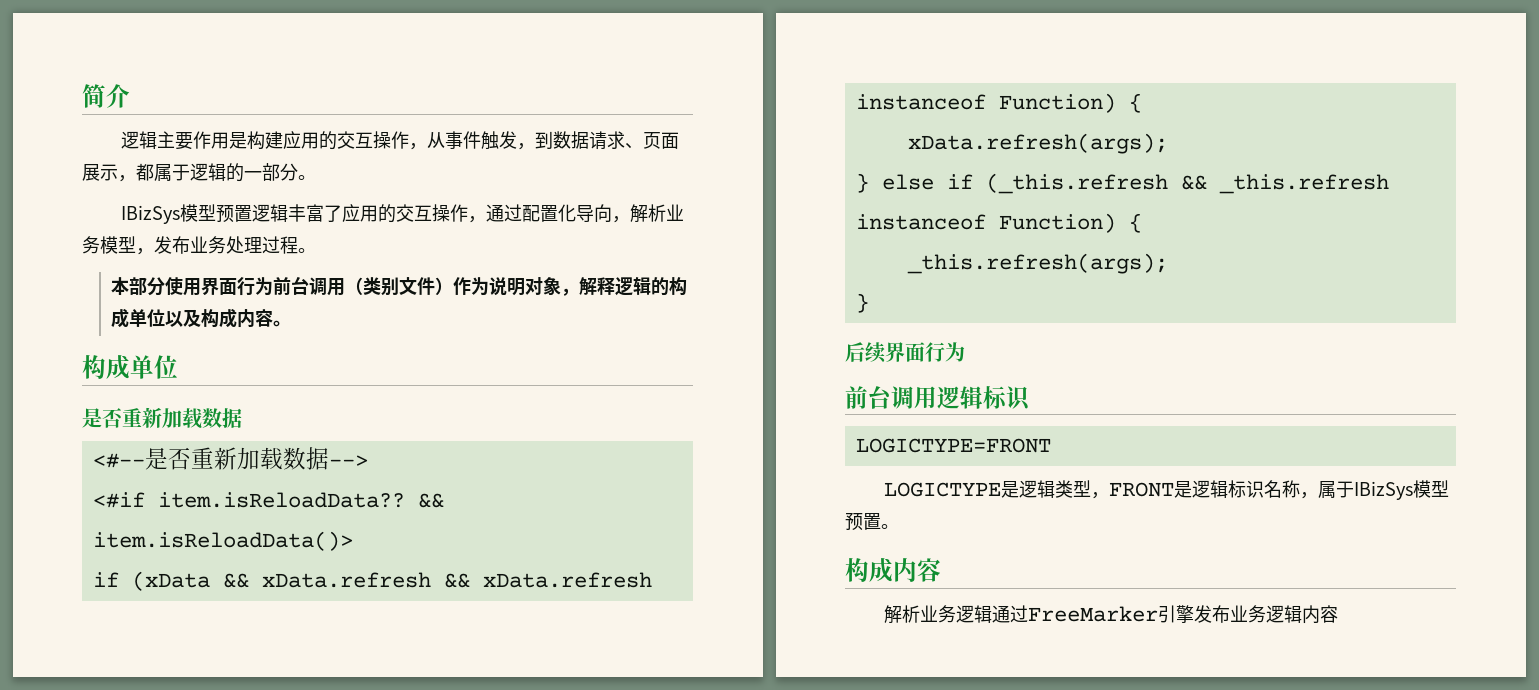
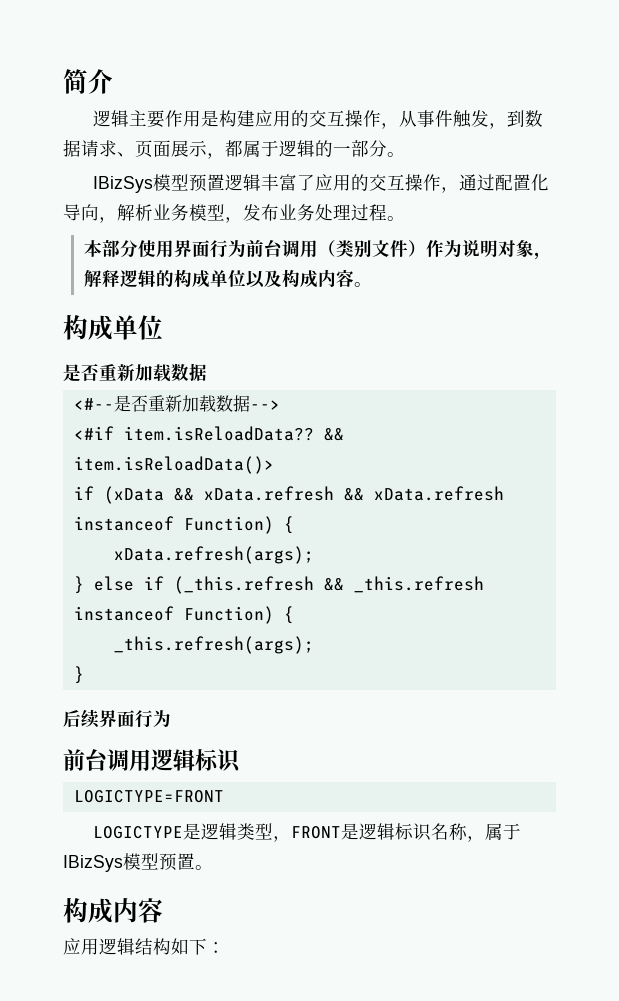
[883,605,1338,624] 解析业务逻辑通过FreeMarker引擎发布业务逻辑内容 -> [63,938,225,955] 应用逻辑结构如下：

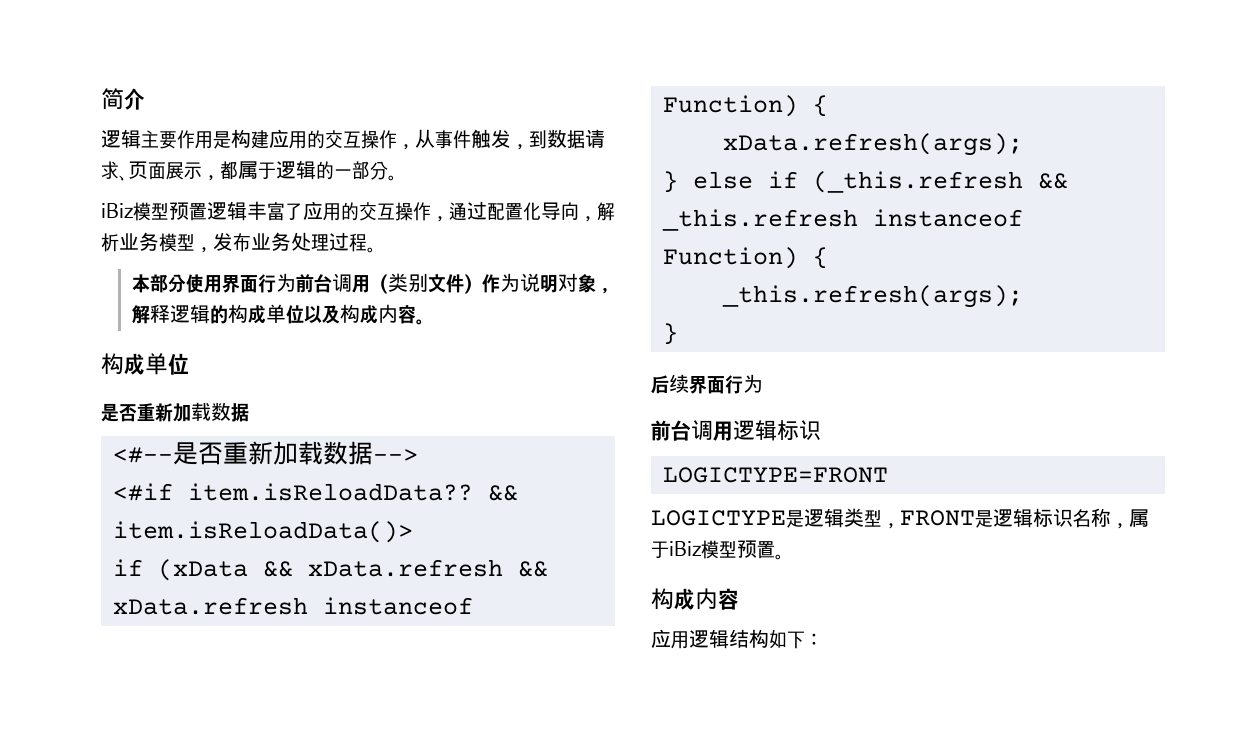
[92,176,153,193] IBizSys -> [101,203,133,218] iBiz
[63,855,123,872] IBizSys -> [669,541,701,556] iBiz

